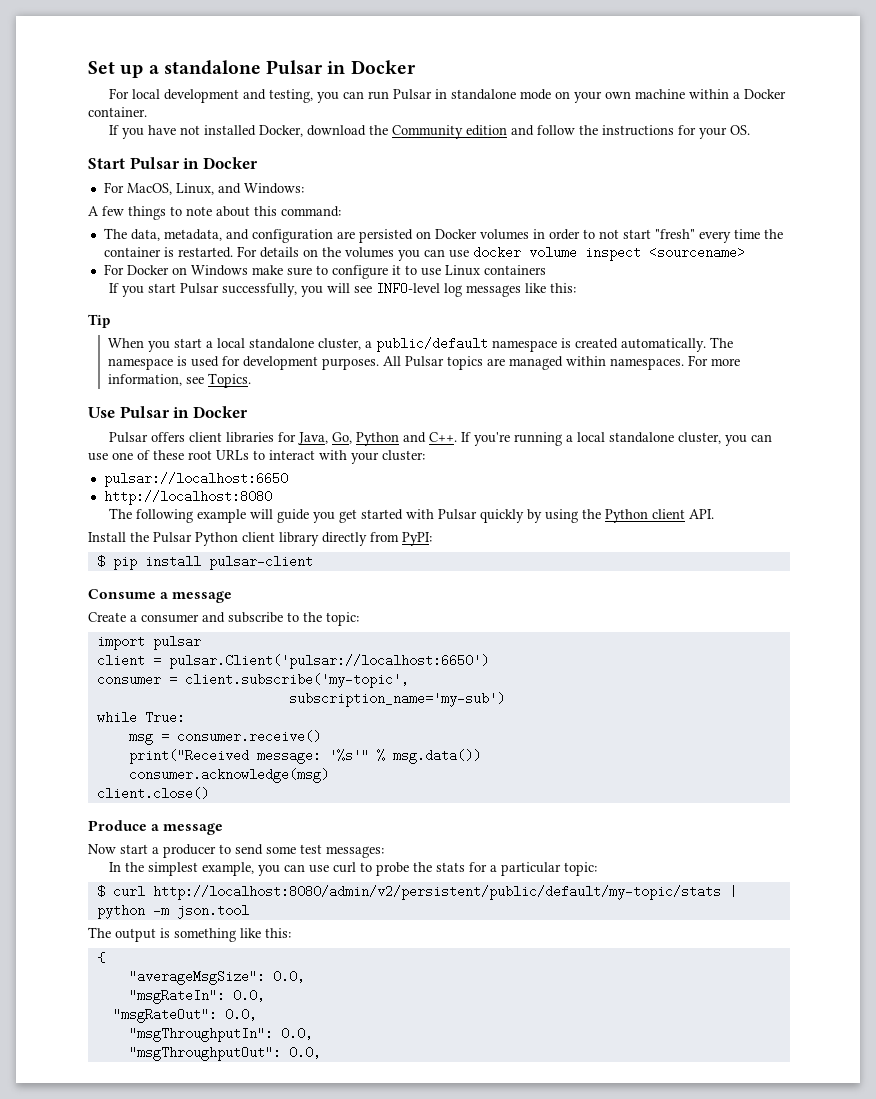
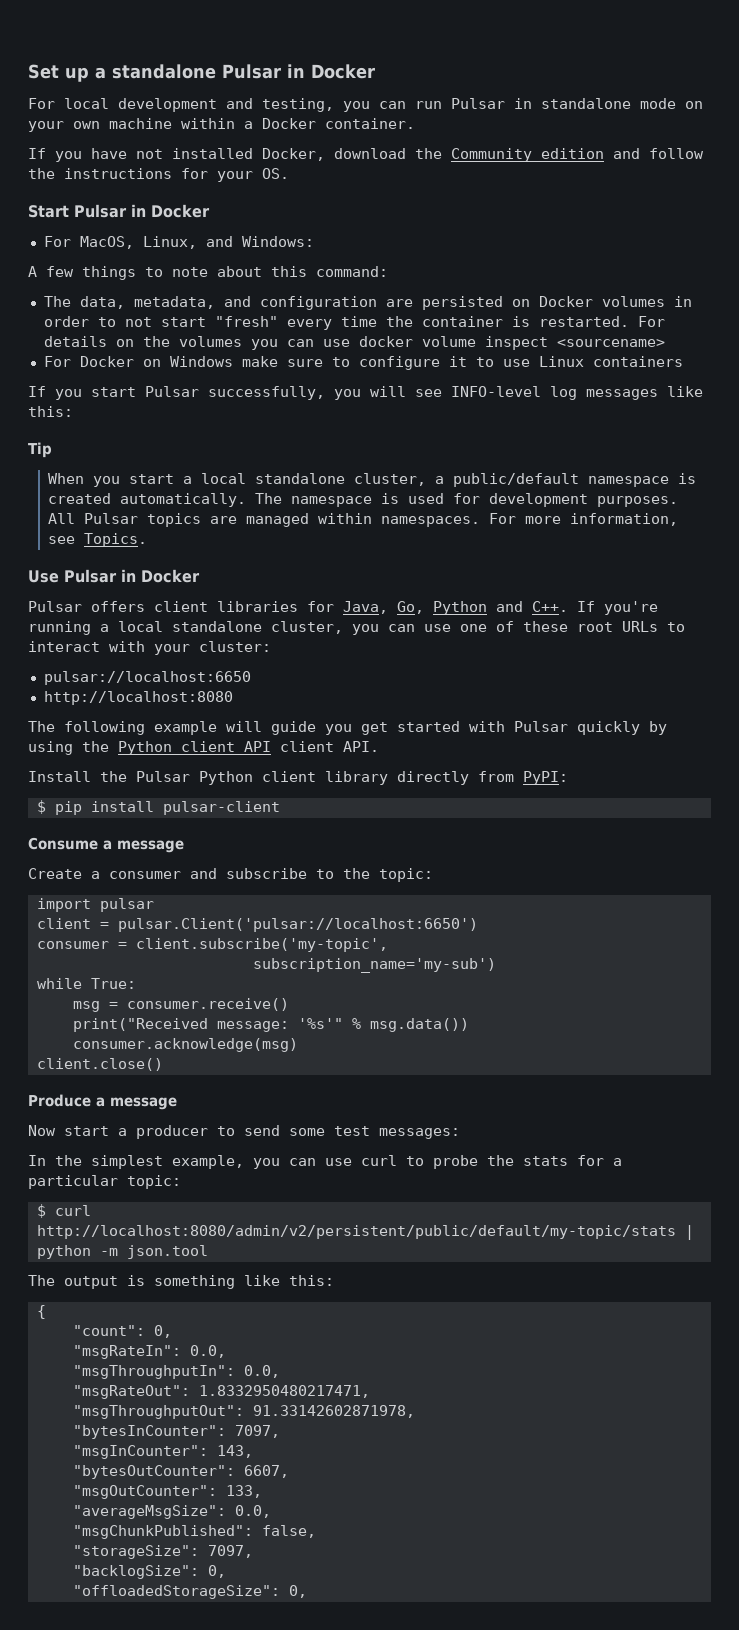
(685, 514) none -> [244,741,334,752] API client
[128,970,305,985] "averageMsgSize": 0.0, -> [72,1325,172,1338] "count": 0,
[112,1008,257,1023] // "msgRateOut": 0.0, -> (226, 1351) none
(313, 1033) none -> [72,1385,370,1399] // "msgRateOut": 1.8332950480217471,
[288,1046,321,1059] 0.0, -> [252,1405,415,1418] [72,1425,280,1439] [72,1445,253,1459] [72,1465,289,1479] [72,1485,262,1499] [72,1505,271,1519] [72,1525,316,1539] [72,1545,253,1559] [72,1565,226,1579] [72,1585,307,1599] 91.33142602871978, // "bytesInCounter": 7097, // "msgInCounter": 143, // "bytesOutCounter": 6607, // "msgOutCounter": 133, // "averageMsgSize": 0.0, // "msgChunkPublished": false, // "storageSize": 7097, // "backlogSize": 0, // "offloadedStorageSize": 0,

